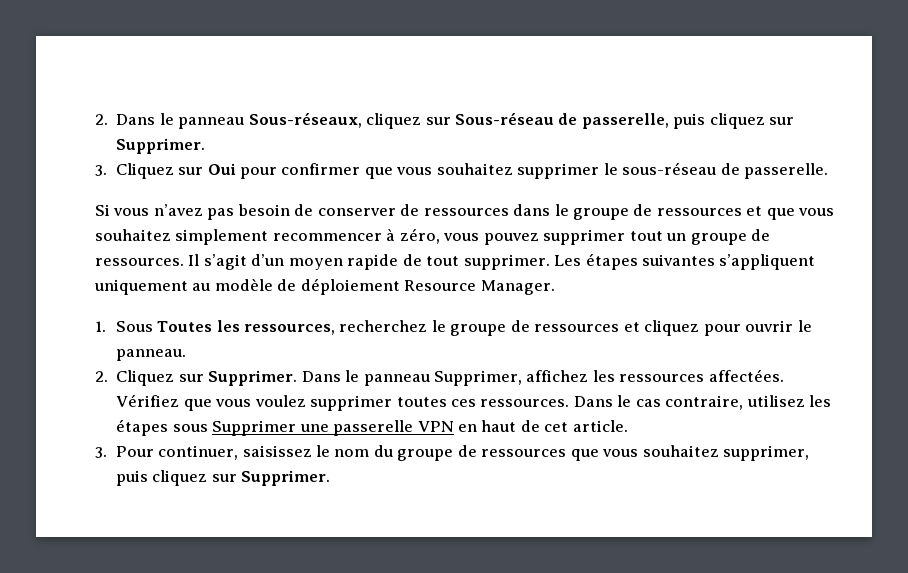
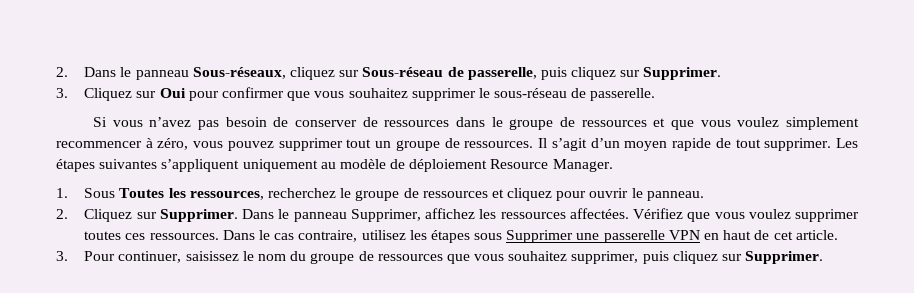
[95,229,171,241] souhaitez -> [737,117,780,127] voulez

